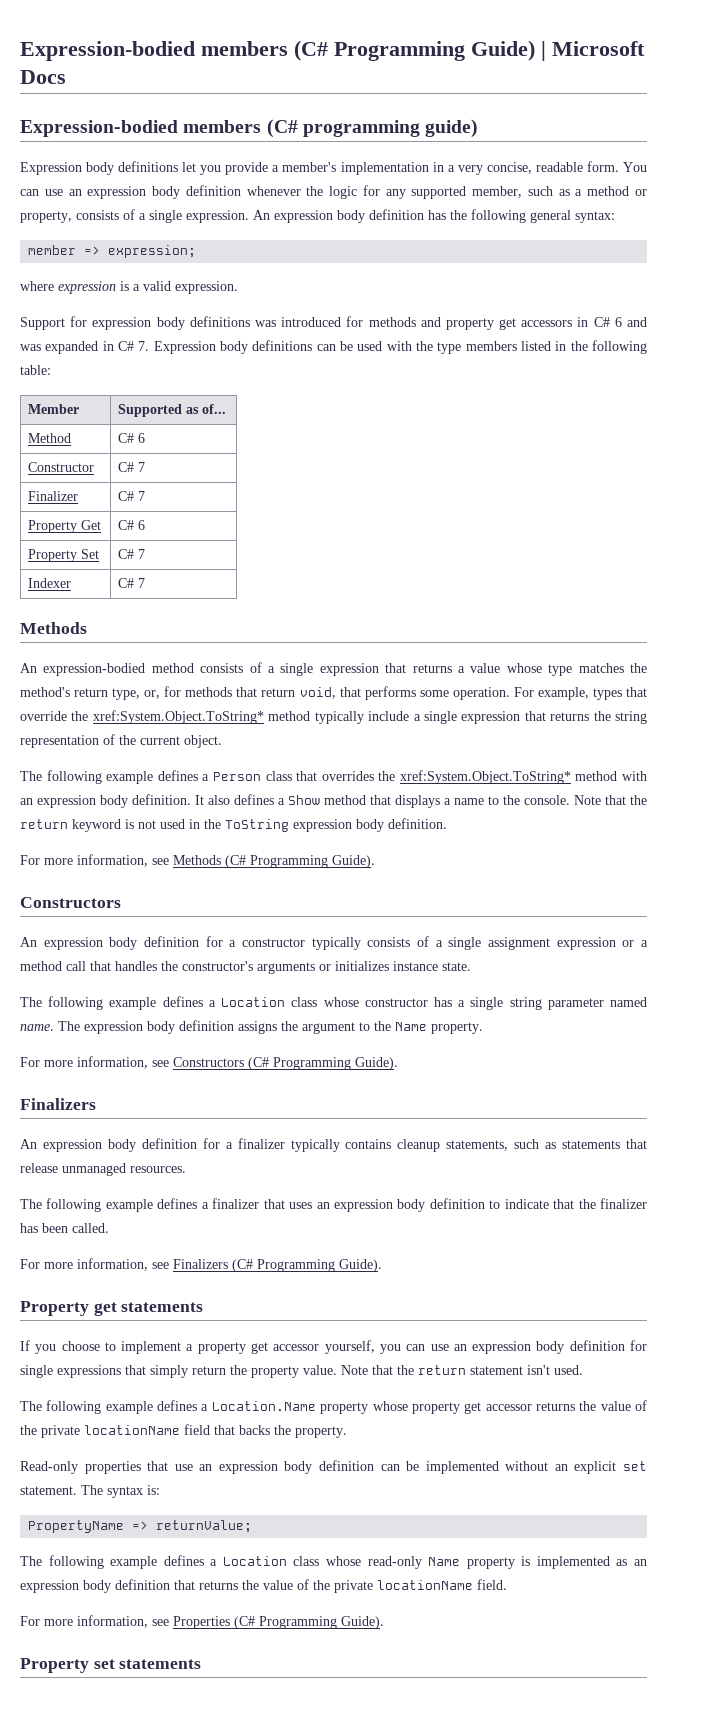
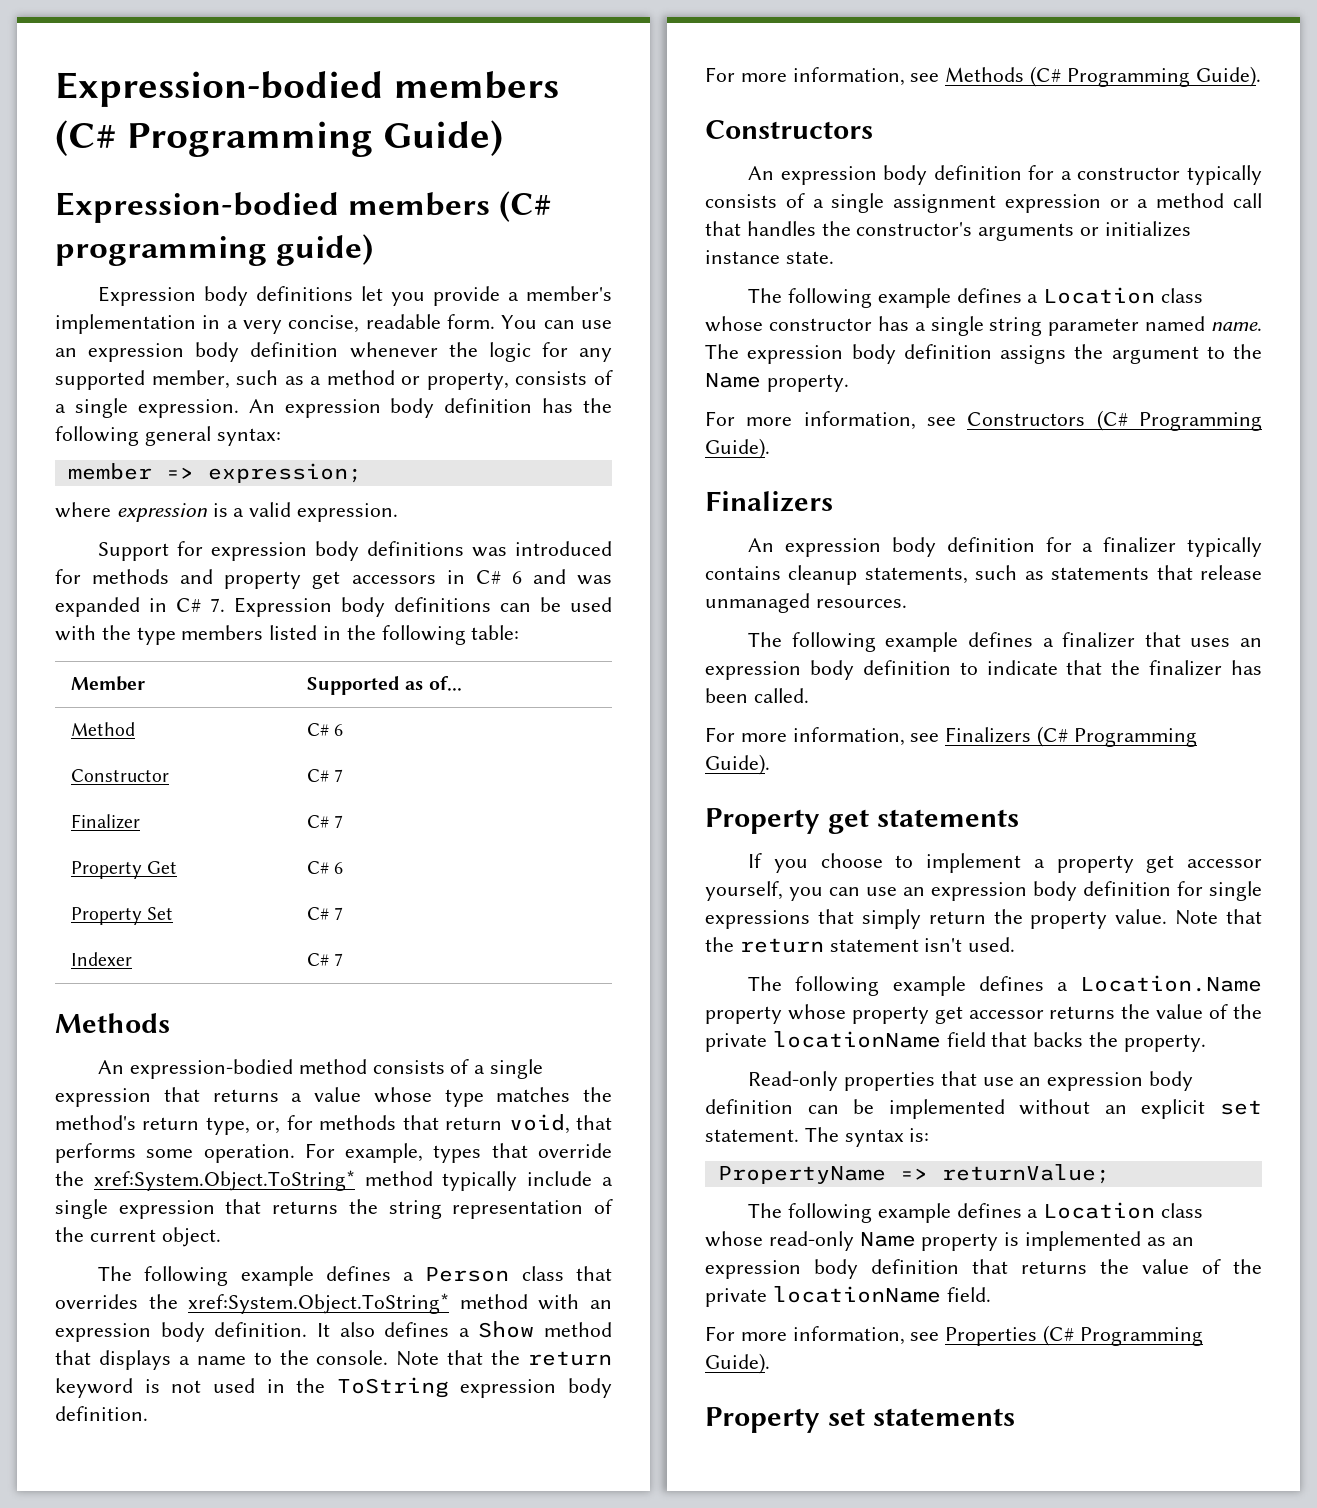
[541,41,645,61] [20,70,66,84] | Microsoft Docs -> (504, 138) none

